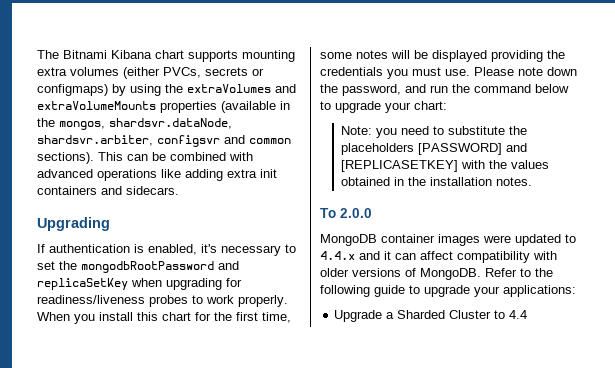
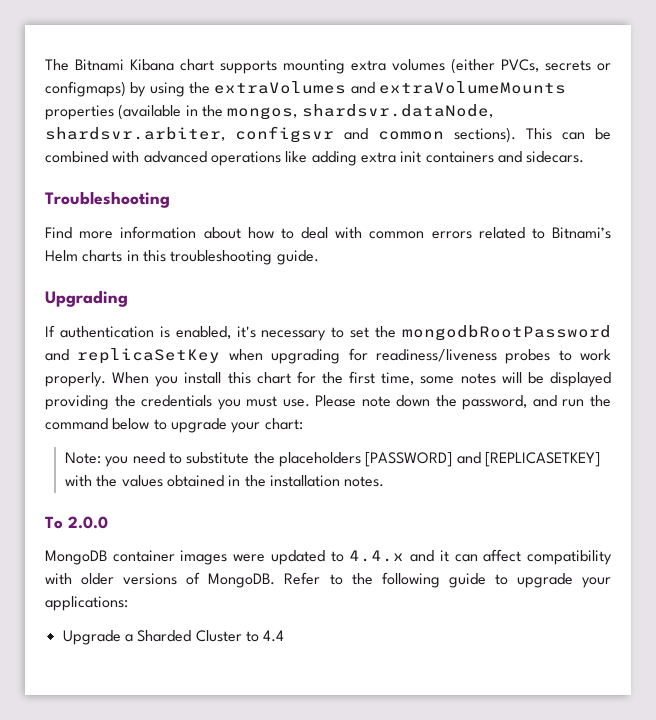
(179, 190) none -> [45,191,170,208] [45,226,611,239] [45,250,319,265] // Troubleshooting // Find more information about how to deal with common errors related to Bitnami’s Helm charts in this troubleshooting guide.

